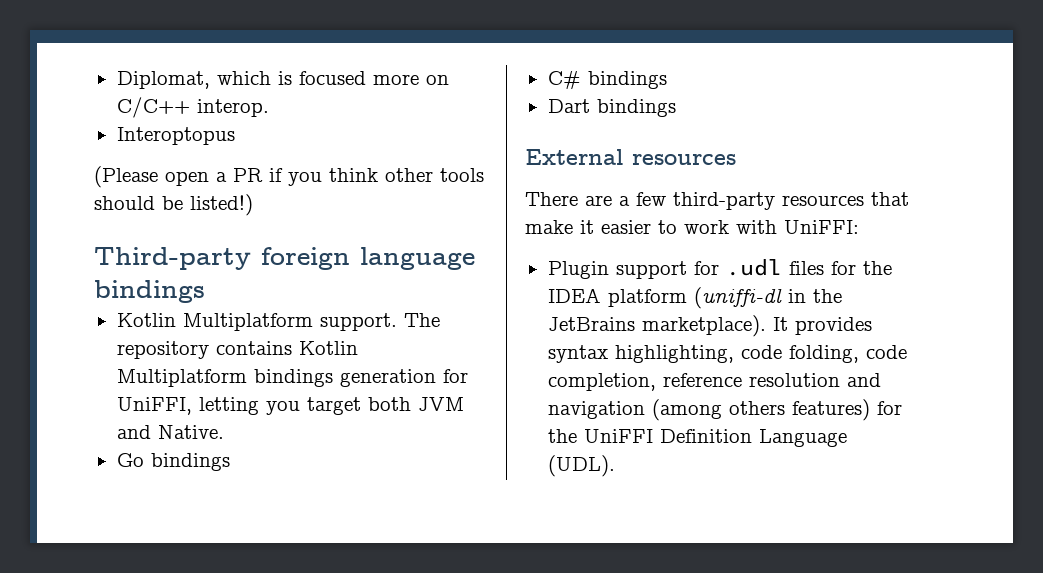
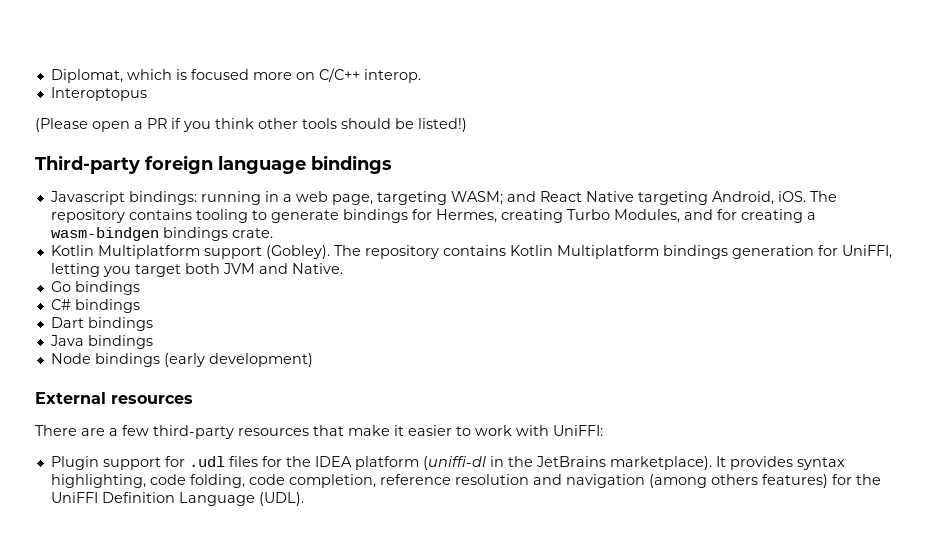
[116,313,397,331] // Kotlin Multiplatform support. -> [49,191,837,205] [50,209,816,223] [50,227,273,241] [50,245,330,259] // Javascript bindings: running in a web page, targeting WASM; and React Native targeting Android, iOS. The repository contains tooling to generate bindings for Hermes, creating Turbo Modules, and for creating a wasm-bindgen bindings crate. // Kotlin Multiplatform support (Gobley).
(676, 108) none -> [49,335,153,349] [50,353,313,367] // Java bindings // Node bindings (early development)

